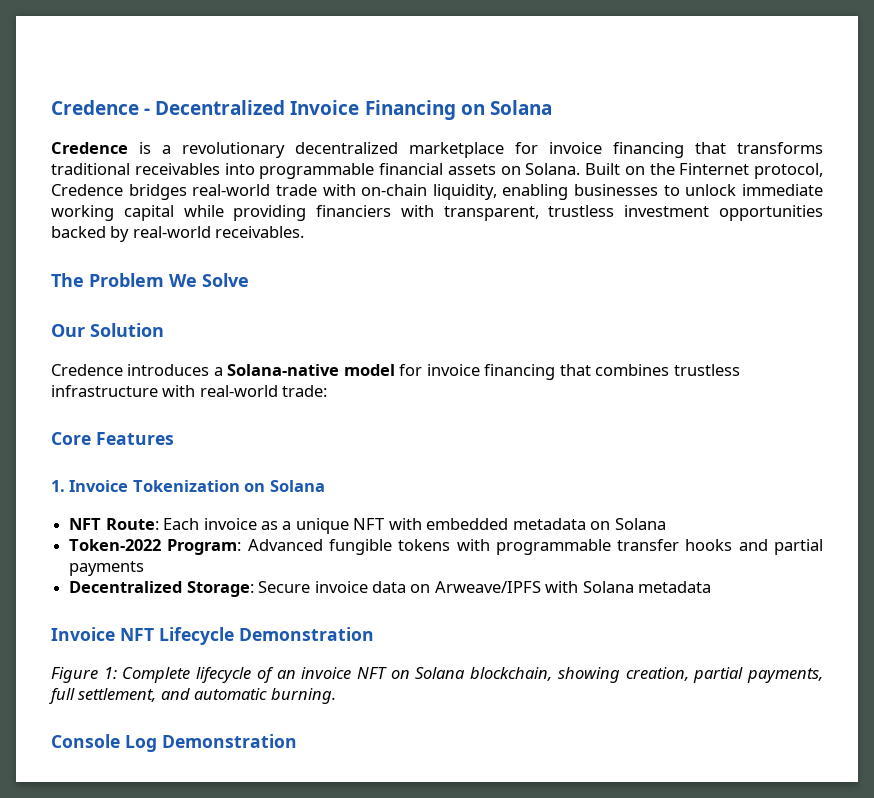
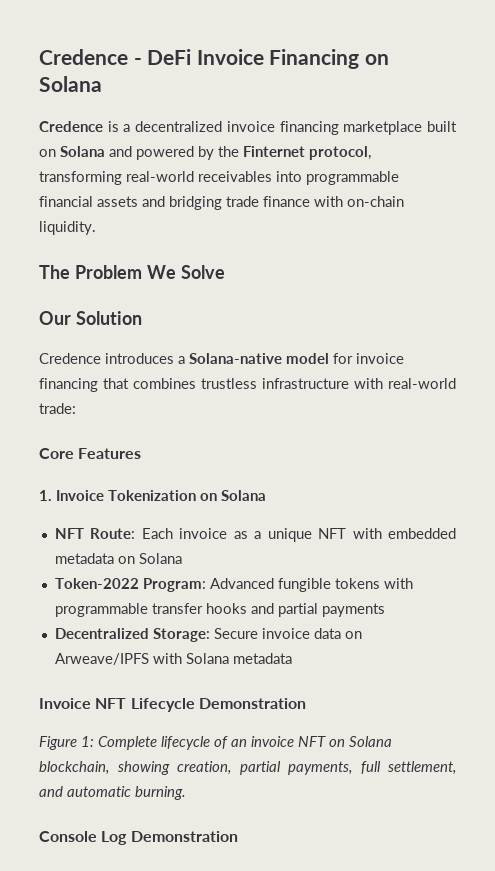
[155,100,286,115] Decentralized -> [147,49,192,65] DeFi
[182,142,823,158] [51,163,130,175] revolutionary decentralized marketplace for invoice financing that transforms traditional -> [135,121,457,135] [39,146,371,160] [39,171,194,185] decentralized invoice financing marketplace built on Solana and powered by the Finternet protocol, transforming real-world
[500,163,823,179] [51,184,823,200] [51,205,823,221] [51,226,305,242] on Solana. Built on the Finternet protocol, Credence bridges real-world trade with on-chain liquidity, enabling businesses to unlock immediate working capital while providing financiers with transparent, trustless investment opportunities backed by real-world receivables. -> [142,196,404,210] [39,221,96,235] and bridging trade finance with on-chain liquidity.

